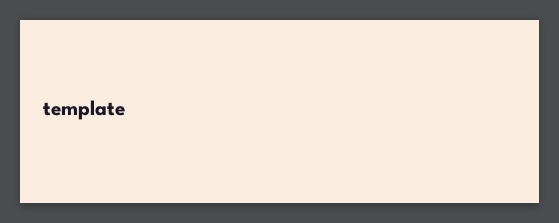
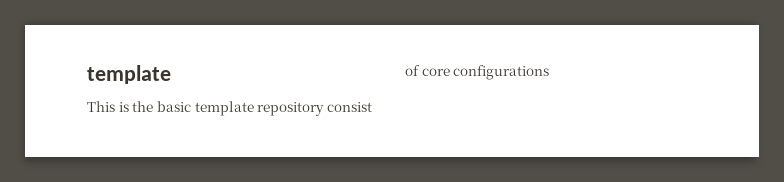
[43,100,125,120] template -> [87,65,171,84] [87,101,372,116] [405,65,550,80] template // This is the basic template repository consist of core configurations

